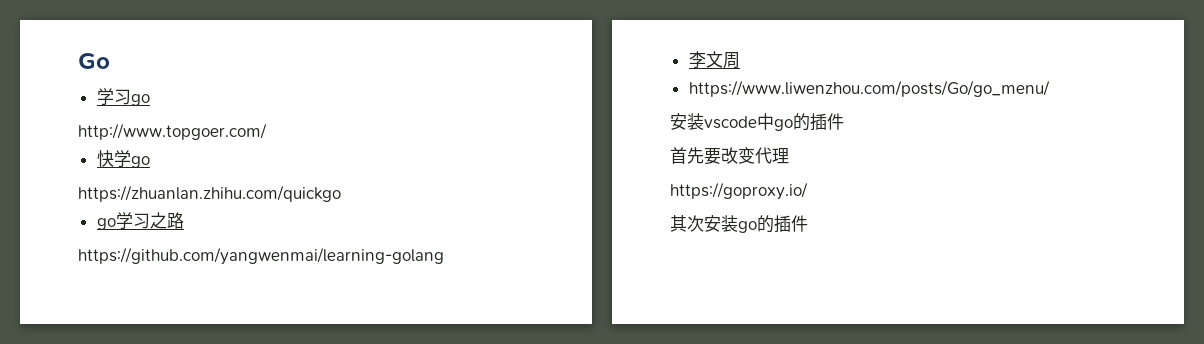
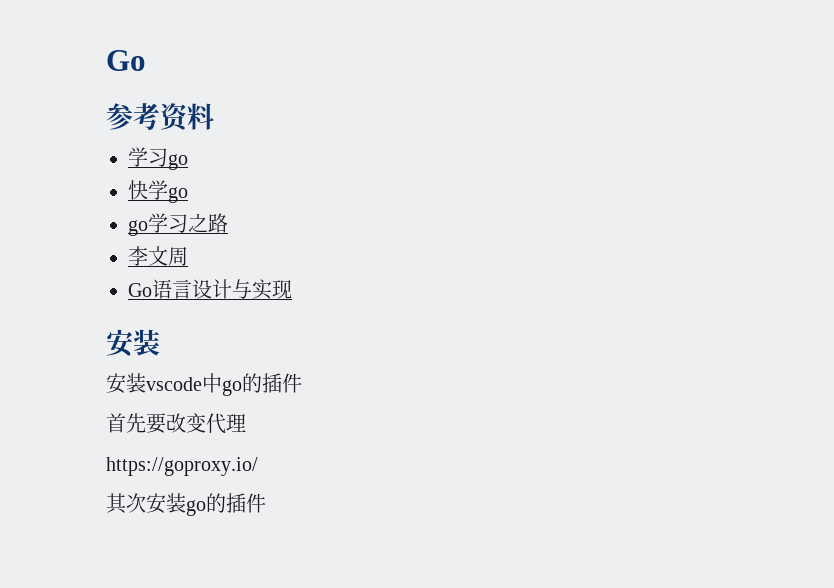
[78,53,110,69] Go -> [106,50,146,71] [106,103,214,132] Go // 参考资料
[78,123,267,140] // http://www.topgoer.com/ -> (188, 162) none
[78,185,341,202] // https://zhuanlan.zhihu.com/quickgo -> (188, 195) none
[78,247,444,265] // https://github.com/yangwenmai/learning-golang -> (228, 223) none
[688,80,1050,97] https://www.liwenzhou.com/posts/Go/go_menu/ -> [128,279,292,300] [106,329,160,357] Go语言设计与实现 // 安装

